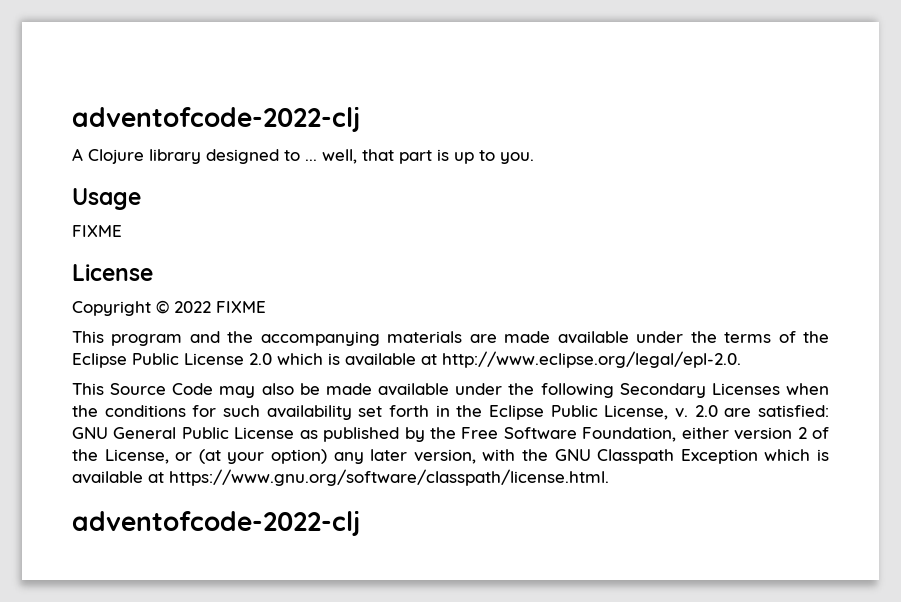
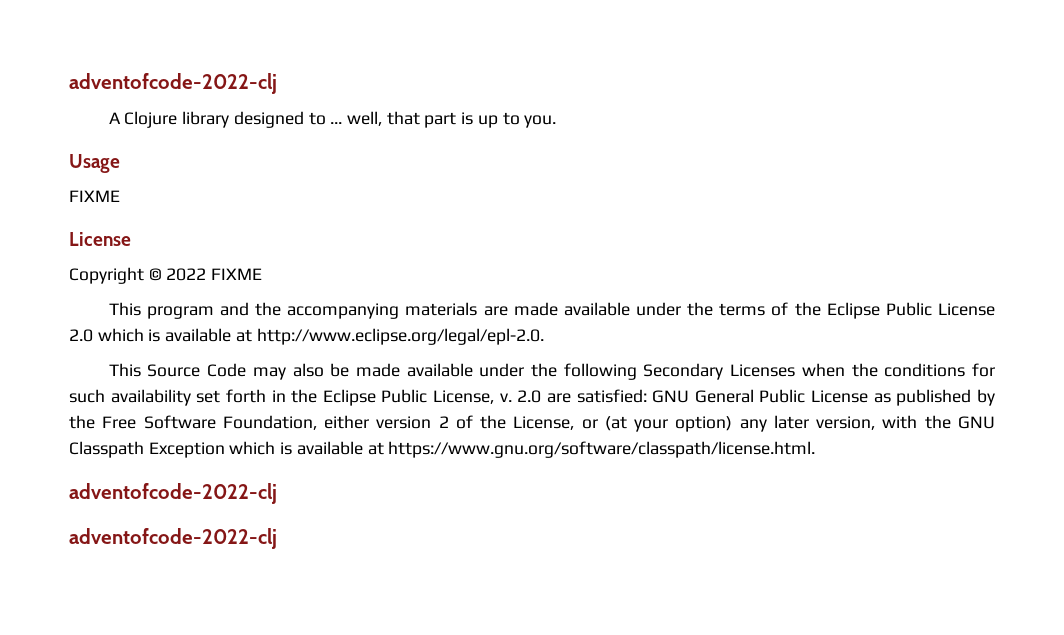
(360, 523) none -> [69,528,277,549] // adventofcode-2022-clj

